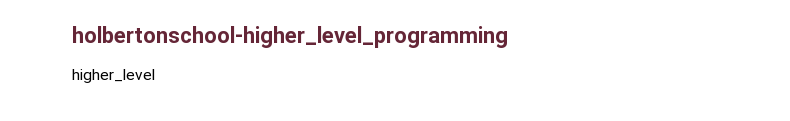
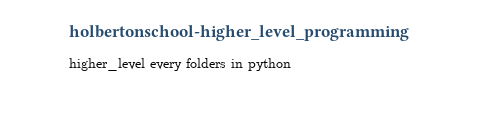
(155, 76) none -> [150,58,291,71] every folders in python

